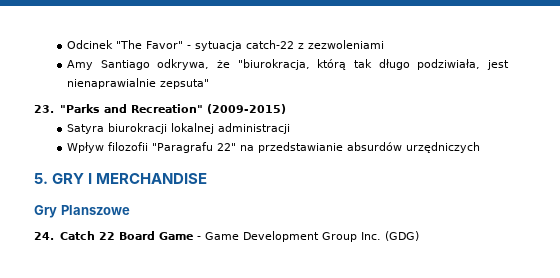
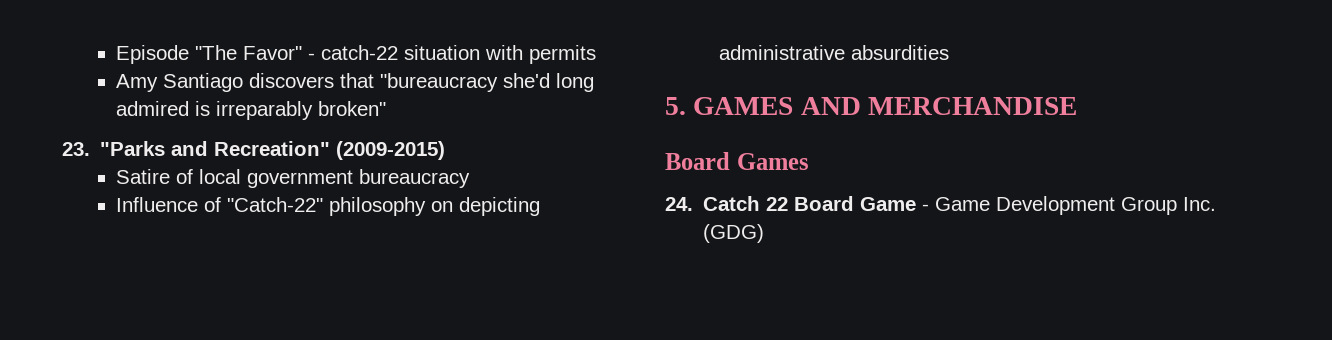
[67,40,114,49] Odcinek -> [116,45,190,64] Episode
[195,40,385,51] [67,59,509,70] [67,78,210,89] sytuacja catch-22 z zezwoleniami // Amy Santiago odkrywa, że "biurokracja, którą tak długo podziwiała, jest nienaprawialnie zepsuta" -> [321,45,597,64] [116,73,595,92] [116,101,387,120] catch-22 situation with permits // Amy Santiago discovers that "bureaucracy she'd long admired is irreparably broken"
[67,123,291,134] [67,142,481,153] Satyra biurokracji lokalnej administracji // Wpływ filozofii "Paragrafu 22" na przedstawianie absurdów urzędniczych -> [116,169,471,188] [116,197,541,216] [719,45,950,60] Satire of local government bureaucracy // Influence of "Catch-22" philosophy on depicting administrative absurdities
[52,173,93,184] GRY I -> [693,97,861,115] GAMES AND
[34,205,130,218] Gry Planszowe -> [665,152,809,170] Board Games

